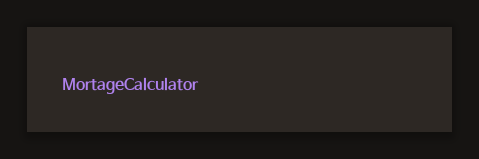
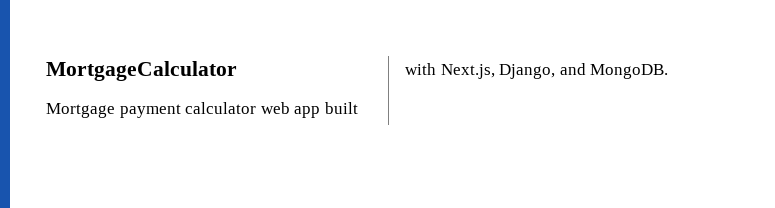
[62,77,199,94] MortageCalculator -> [46,61,237,81] [46,102,358,118] [405,63,669,79] MortgageCalculator // Mortgage payment calculator web app built with Next.js, Django, and MongoDB.

